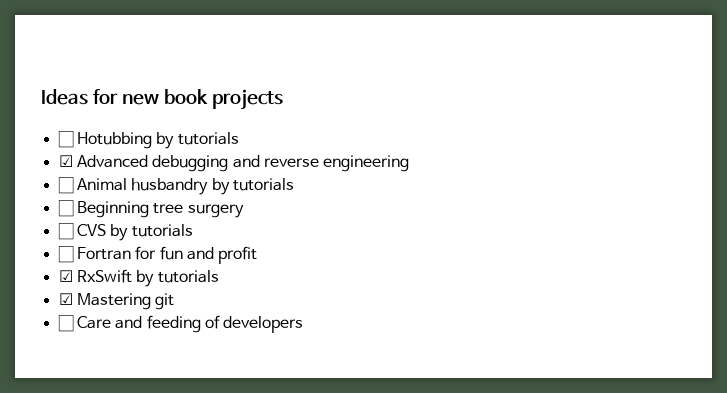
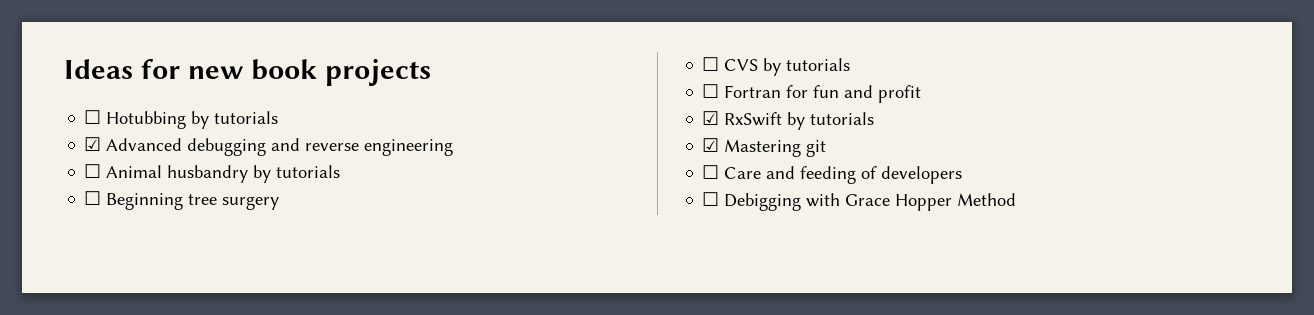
(304, 324) none -> [702,192,1017,211] // ☐ Debigging with Grace Hopper Method

